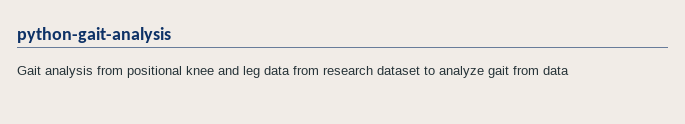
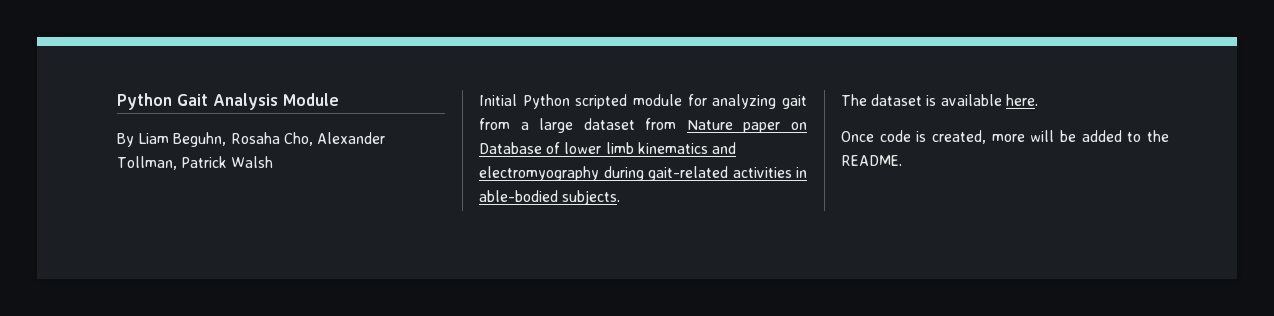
[17,27,171,43] [17,66,569,78] python-gait-analysis // Gait analysis from positional knee and leg data from research dataset to analyze gait from data -> [117,93,339,110] [117,132,385,147] [117,156,274,170] [479,94,807,109] [479,118,807,133] [479,142,736,154] [479,166,807,181] [479,190,621,205] [841,94,1038,106] [841,130,1169,144] [841,155,902,166] Python Gait Analysis Module // By Liam Beguhn, Rosaha Cho, Alexander Tollman, Patrick Walsh // Initial Python scripted module for analyzing gait from a large dataset from Nature paper on Database of lower limb kinematics and electromyography during gait-related activities in able-bodied subjects. // The dataset is available here. // Once code is created, more will be added to the README.

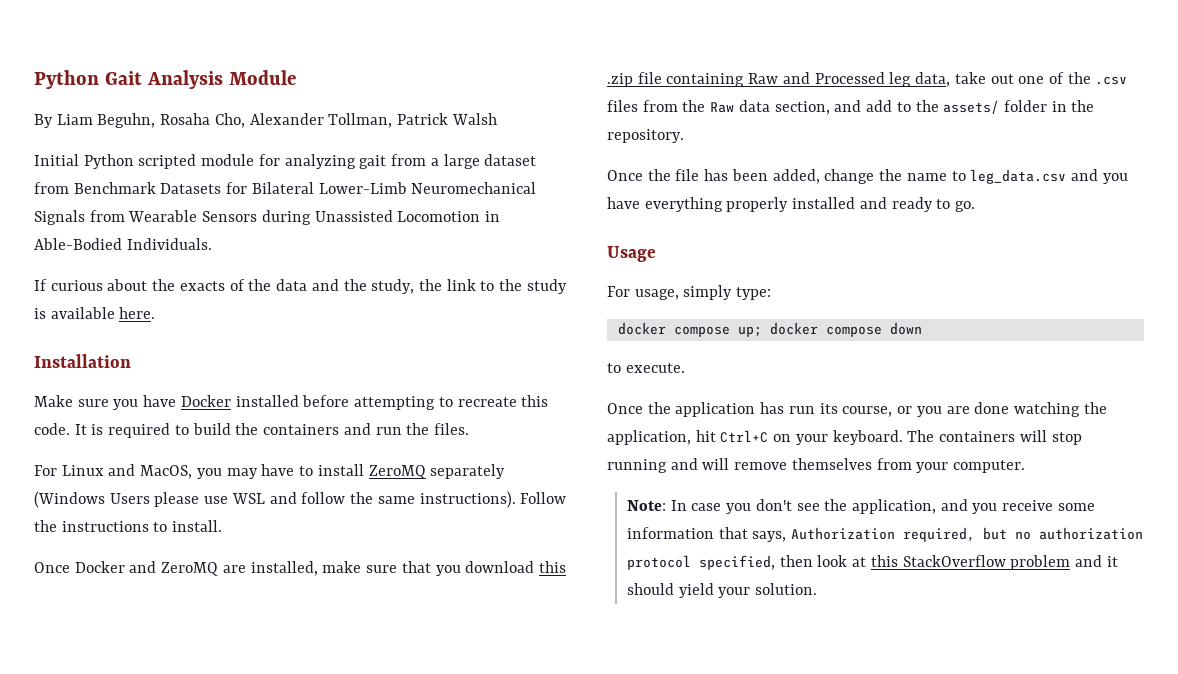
[686,120,807,133] [479,142,736,154] [479,166,807,181] [479,190,621,205] [841,94,1038,106] [841,130,1169,144] [841,155,902,166] Nature paper on Database of lower limb kinematics and electromyography during gait-related activities in able-bodied subjects. // The dataset is available here. // Once code is created, more will be added to the README. -> [73,182,537,194] [34,210,501,225] [34,238,212,250] [34,279,567,294] [34,307,156,319] [34,354,131,368] [34,395,549,410] [34,423,469,438] [34,464,506,479] [34,491,567,508] [34,520,223,532] [34,561,566,576] [607,72,1128,87] [607,100,1095,115] [607,129,684,143] [607,169,1128,184] [607,197,976,212] [607,246,656,262] [607,285,772,300] [617,322,922,337] [607,363,685,373] [607,402,1107,417] [607,430,1082,445] [607,458,1026,473] [626,499,1095,514] [626,527,1144,542] [626,555,1118,570] [626,583,818,598] Benchmark Datasets for Bilateral Lower-Limb Neuromechanical Signals from Wearable Sensors during Unassisted Locomotion in Able-Bodied Individuals. // If curious about the exacts of the data and the study, the link to the study is available here. // Installation // Make sure you have Docker installed before attempting to recreate this code. It is required to build the containers and run the files. // For Linux and MacOS, you may have to install ZeroMQ separately (Windows Users please use WSL and follow the same instructions). Follow the instructions to install. // Once Docker and ZeroMQ are installed, make sure that you download this .zip file containing Raw and Processed leg data, take out one of the .csv files from the Raw data section, and add to the assets/ folder in the repository. // Once the file has been added, change the name to leg_data.csv and you have everything properly installed and ready to go. // Usage // For usage, simply type: // docker compose up; docker compose down // to execute. // Once the application has run its course, or you are done watching the application, hit Ctrl+C on your keyboard. The containers will stop running and will remove themselves from your computer. // Note: In case you don't see the application, and you receive some information that says, Authorization required, but no authorization protocol specified, then look at this StackOverflow problem and it should yield your solution.

